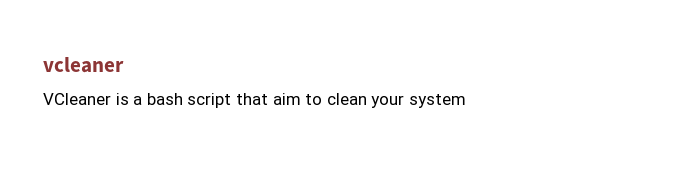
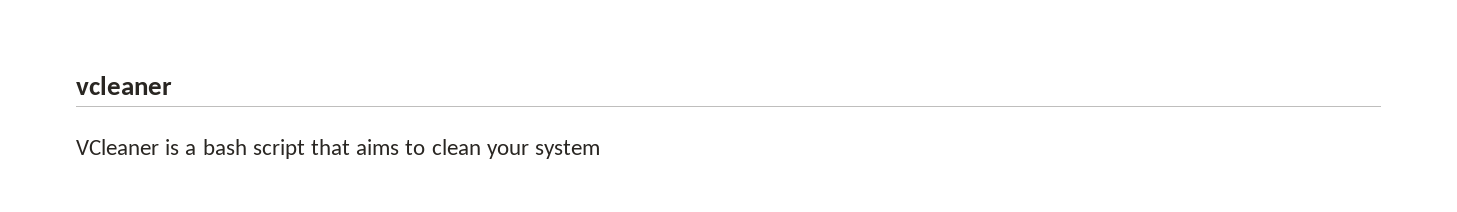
[272,93,301,105] aim -> [356,139,400,155] aims

